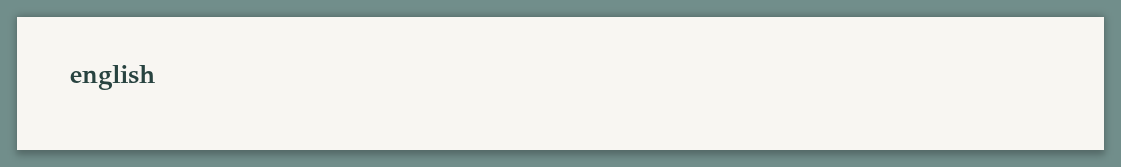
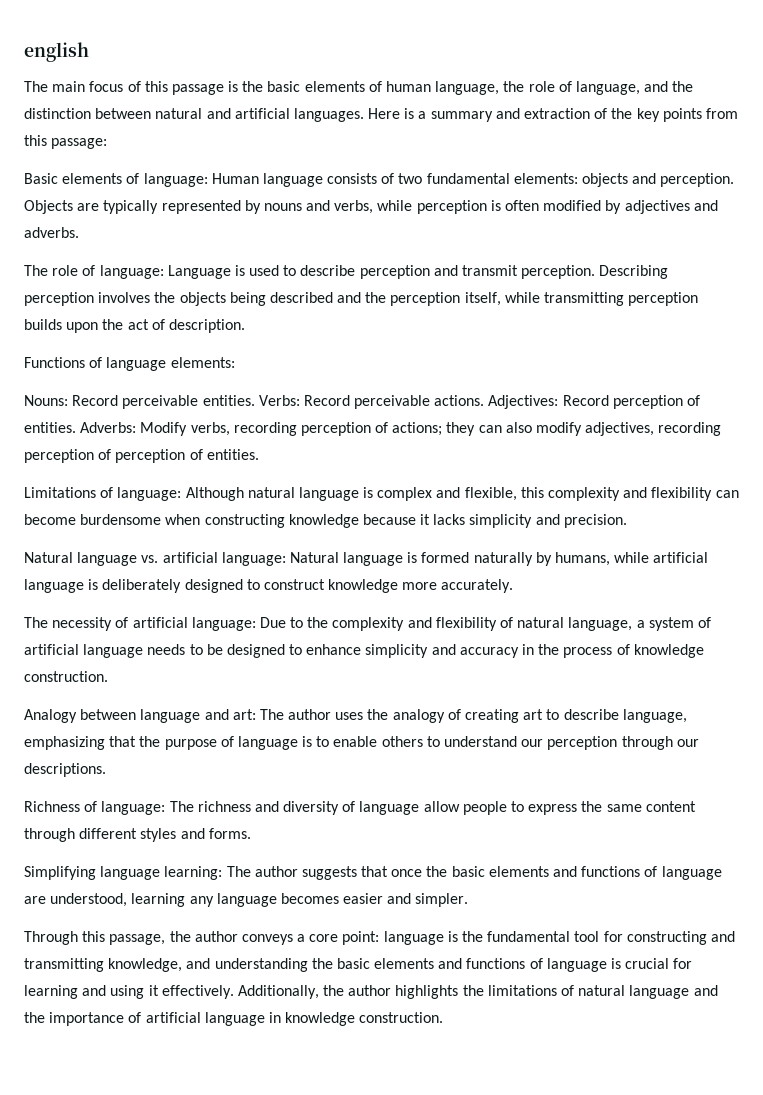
(155, 77) none -> [24,81,694,95] [24,108,738,122] [24,135,108,149] [24,173,735,187] [24,200,718,214] [24,227,79,238] [24,265,669,279] [24,292,699,306] [24,319,245,333] [24,357,235,371] [24,395,701,409] [24,422,722,436] [24,449,259,463] [24,487,739,501] [24,514,627,528] [24,552,709,566] [24,579,514,593] [24,617,711,631] [24,644,704,658] [24,671,108,682] [24,709,687,723] [24,736,699,750] [24,763,106,777] [24,801,696,815] [24,828,251,842] [24,866,722,880] [24,893,469,907] [24,931,735,945] [24,958,693,972] [24,985,718,999] [24,1012,444,1026] // The main focus of this passage is the basic elements of human language, the role of language, and the distinction between natural and artificial languages. Here is a summary and extraction of the key points from this passage: // Basic elements of language: Human language consists of two fundamental elements: objects and perception. Objects are typically represented by nouns and verbs, while perception is often modified by adjectives and adverbs. // The role of language: Language is used to describe perception and transmit perception. Describing perception involves the objects being described and the perception itself, while transmitting perception builds upon the act of description. // Functions of language elements: // Nouns: Record perceivable entities. Verbs: Record perceivable actions. Adjectives: Record perception of entities. Adverbs: Modify verbs, recording perception of actions; they can also modify adjectives, recording perception of perception of entities. // Limitations of language: Although natural language is complex and flexible, this complexity and flexibility can become burdensome when constructing knowledge because it lacks simplicity and precision. // Natural language vs. artificial language: Natural language is formed naturally by humans, while artificial language is deliberately designed to construct knowledge more accurately. // The necessity of artificial language: Due to the complexity and flexibility of natural language, a system of artificial language needs to be designed to enhance simplicity and accuracy in the process of knowledge construction. // Analogy between language and art: The author uses the analogy of creating art to describe language, emphasizing that the purpose of language is to enable others to understand our perception through our descriptions. // Richness of language: The richness and diversity of language allow people to express the same content through different styles and forms. // Simplifying language learning: The author suggests that once the basic elements and functions of language are understood, learning any language becomes easier and simpler. // Through this passage, the author conveys a core point: language is the fundamental tool for constructing and transmitting knowledge, and understanding the basic elements and functions of language is crucial for learning and using it effectively. Additionally, the author highlights the limitations of natural language and the importance of artificial language in knowledge construction.

